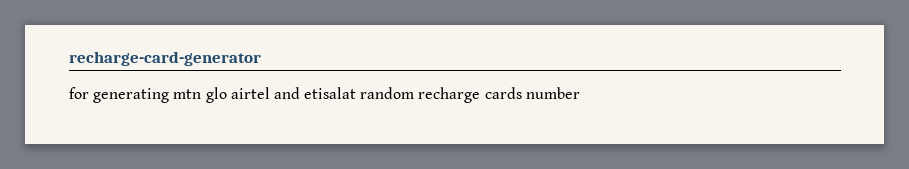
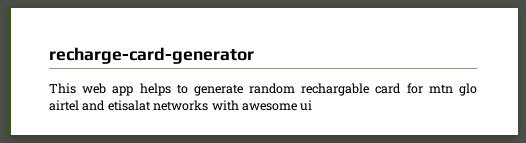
[69,87,170,103] for generating -> [49,83,423,96] This web app helps to generate random rechargable card for
[360,87,580,103] random recharge cards number -> [153,100,313,111] networks with awesome ui

